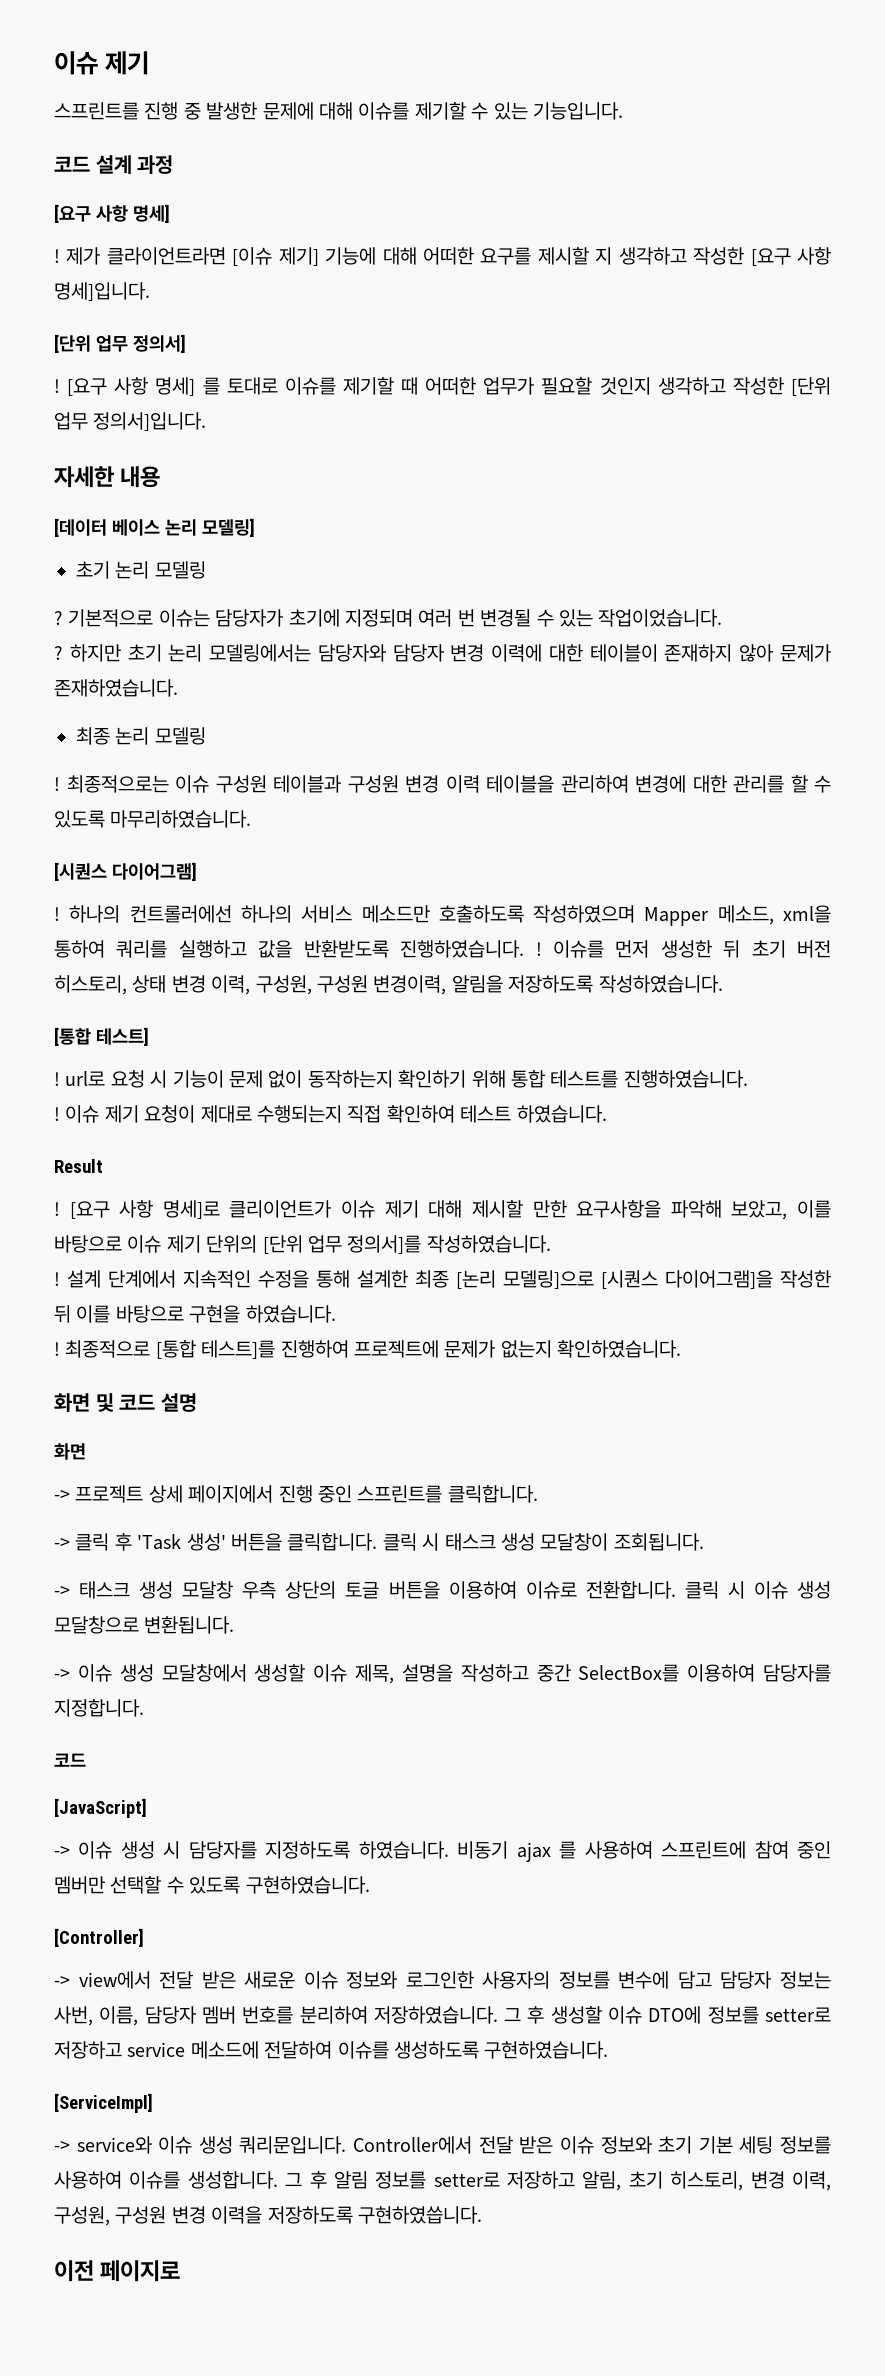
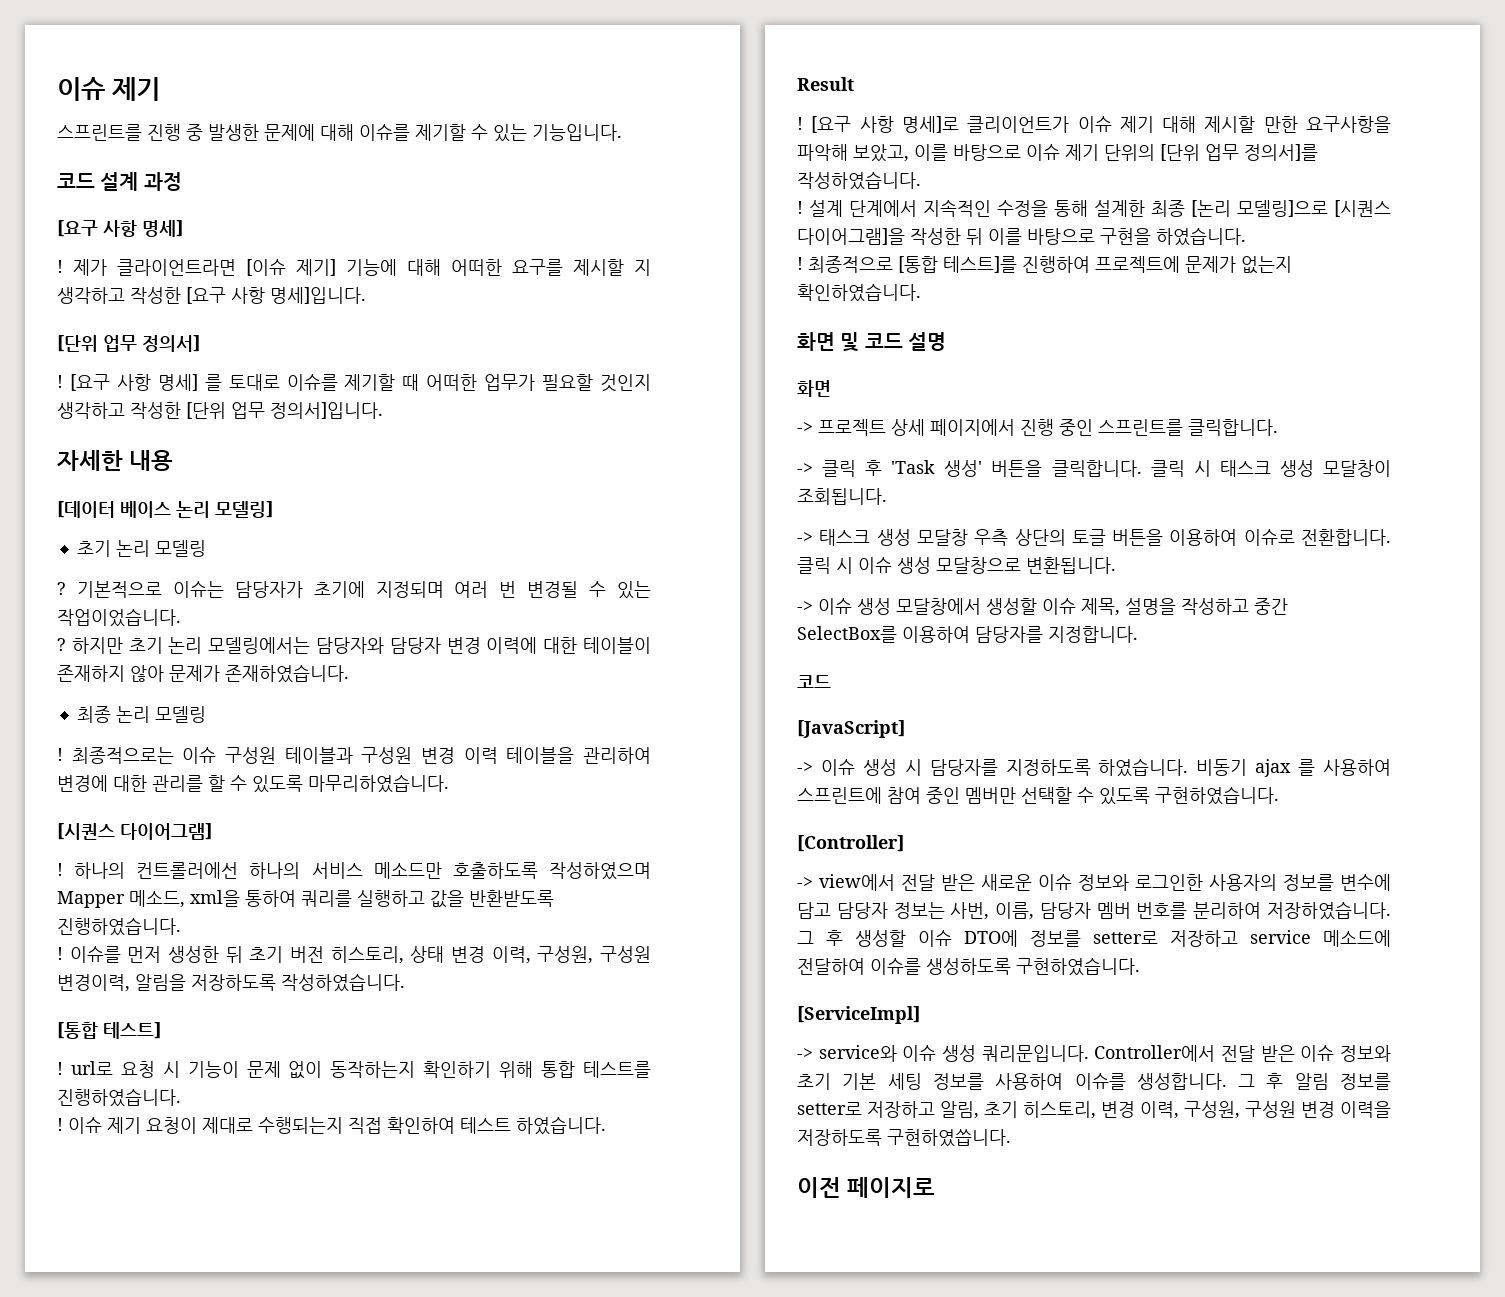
(525, 949) none -> (181, 926) //

